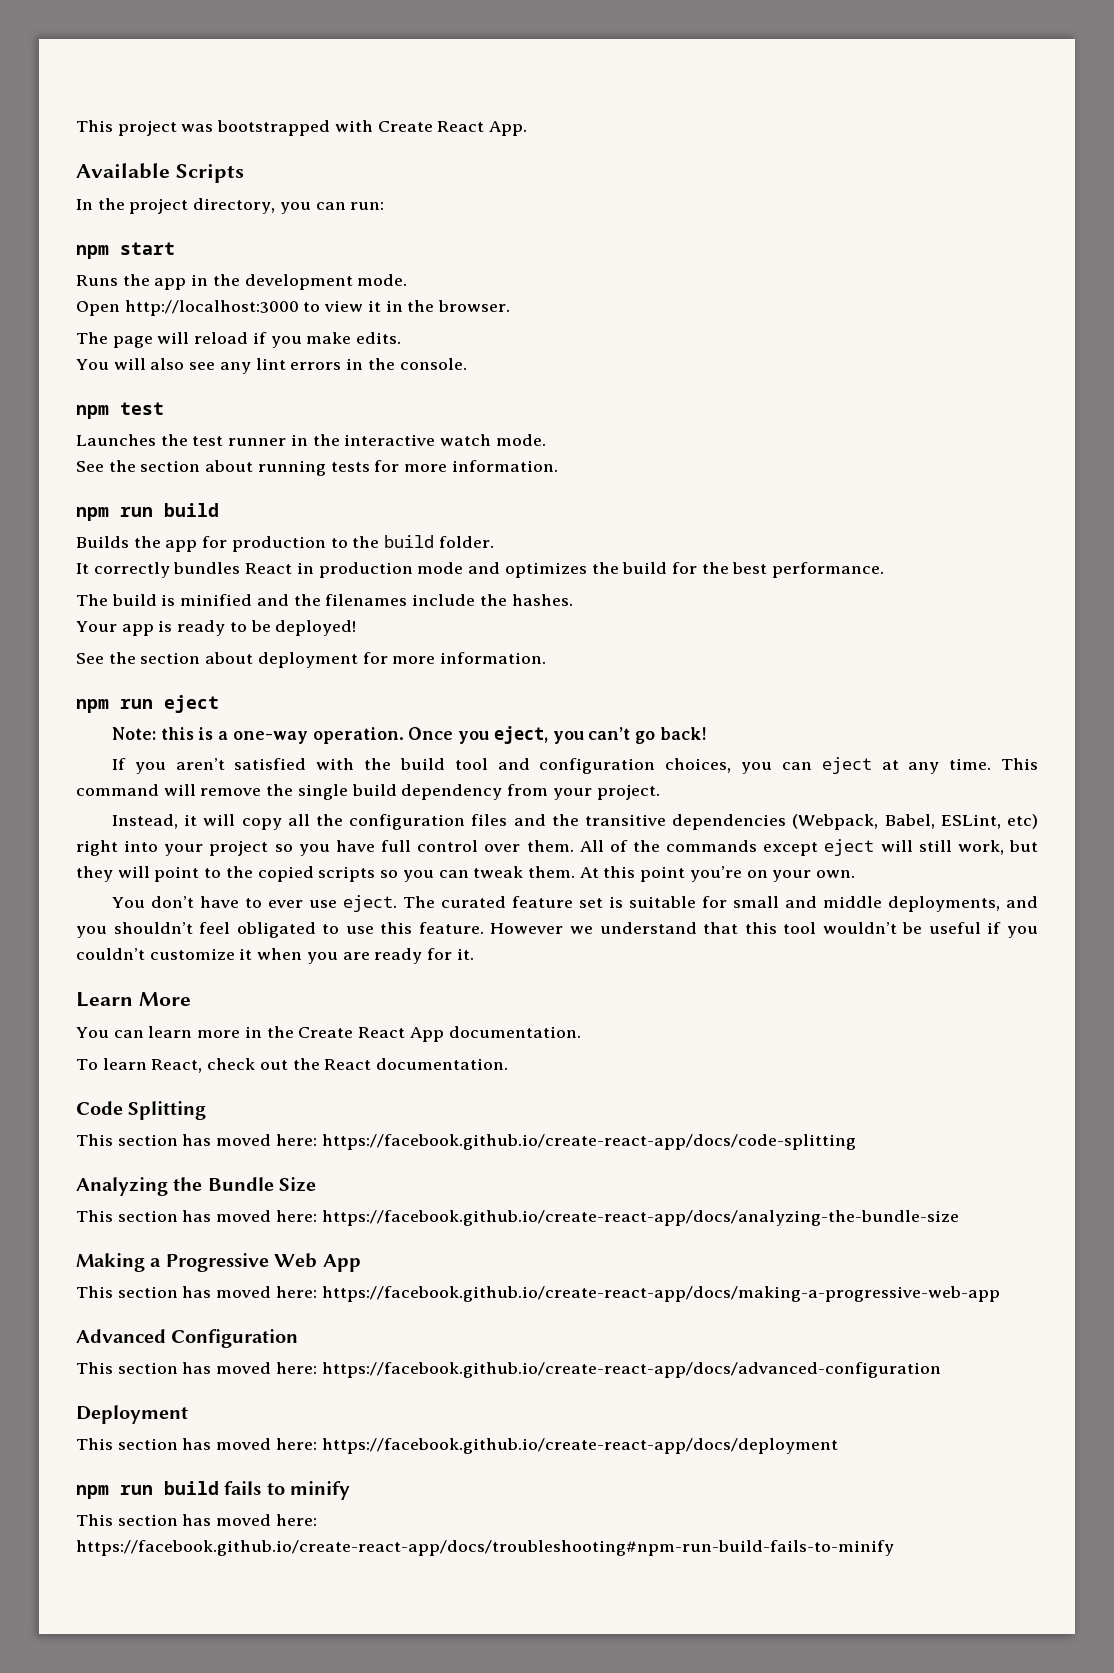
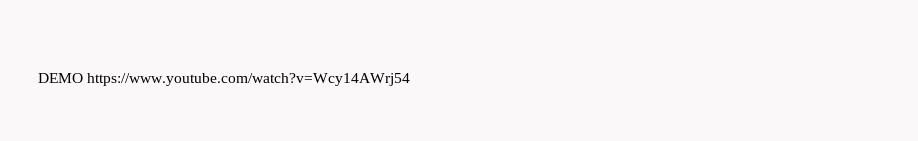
[76,120,528,136] [76,163,244,183] [76,198,385,214] [76,242,175,259] [76,274,408,290] [76,300,511,316] [76,332,402,348] [76,358,467,374] [76,402,164,419] [76,434,546,446] [76,460,558,476] [76,503,219,521] [76,535,494,552] [76,562,885,578] [76,594,573,606] [76,620,357,636] [76,652,547,668] [76,695,219,713] [111,726,707,744] [111,757,1038,774] [76,784,660,800] [111,814,1038,830] [76,839,1038,856] [76,866,856,882] [111,895,1038,912] [76,922,1038,938] [76,948,474,964] [76,992,191,1007] [76,1026,581,1042] [76,1058,509,1073] [76,1101,207,1120] [76,1134,856,1150] [76,1177,317,1196] [76,1210,959,1226] [76,1253,361,1272] [76,1286,1000,1302] [76,1329,299,1348] [76,1362,941,1378] [76,1405,188,1424] [76,1438,838,1454] [76,1481,351,1500] [76,1514,317,1526] [76,1540,894,1556] This project was bootstrapped with Create React App. // Available Scripts // In the project directory, you can run: // npm start // Runs the app in the development mode. // Open http://localhost:3000 to view it in the browser. // The page will reload if you make edits. // You will also see any lint errors in the console. // npm test // Launches the test runner in the interactive watch mode. // See the section about running tests for more information. // npm run build // Builds the app for production to the build folder. // It correctly bundles React in production mode and optimizes the build for the best performance. // The build is minified and the filenames include the hashes. // Your app is ready to be deployed! // See the section about deployment for more information. // npm run eject // Note: this is a one-way operation. Once you eject, you can’t go back! // If you aren’t satisfied with the build tool and configuration choices, you can eject at any time. This command will remove the single build dependency from your project. // Instead, it will copy all the configuration files and the transitive dependencies (Webpack, Babel, ESLint, etc) right into your project so you have full control over them. All of the commands except eject will still work, but they will point to the copied scripts so you can tweak them. At this point you’re on your own. // You don’t have to ever use eject. The curated feature set is suitable for small and middle deployments, and you shouldn’t feel obligated to use this feature. However we understand that this tool wouldn’t be useful if you couldn’t customize it when you are ready for it. // Learn More // You can learn more in the Create React App documentation. // To learn React, check out the React documentation. // Code Splitting // This section has moved here: https://facebook.github.io/create-react-app/docs/code-splitting // Analyzing the Bundle Size // This section has moved here: https://facebook.github.io/create-react-app/docs/analyzing-the-bundle-size // Making a Progressive Web App // This section has moved here: https://facebook.github.io/create-react-app/docs/making-a-progressive-web-app // Advanced Configuration // This section has moved here: https://facebook.github.io/create-react-app/docs/advanced-configuration // Deployment // This section has moved here: https://facebook.github.io/create-react-app/docs/deployment // npm run build fails to minify // This section has moved here: https://facebook.github.io/create-react-app/docs/troubleshooting#npm-run-build-fails-to-minify -> [38,73,411,86] DEMO https://www.youtube.com/watch?v=Wcy14AWrj54

